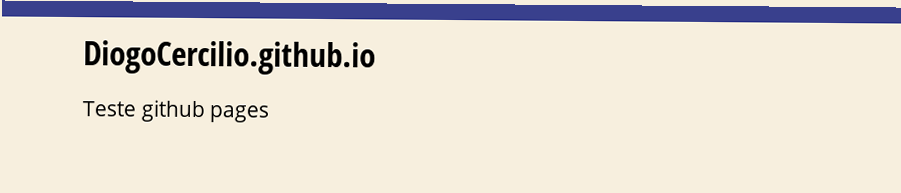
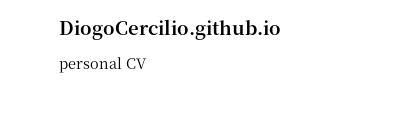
[82,99,270,123] Teste github pages -> [59,57,147,73] personal CV

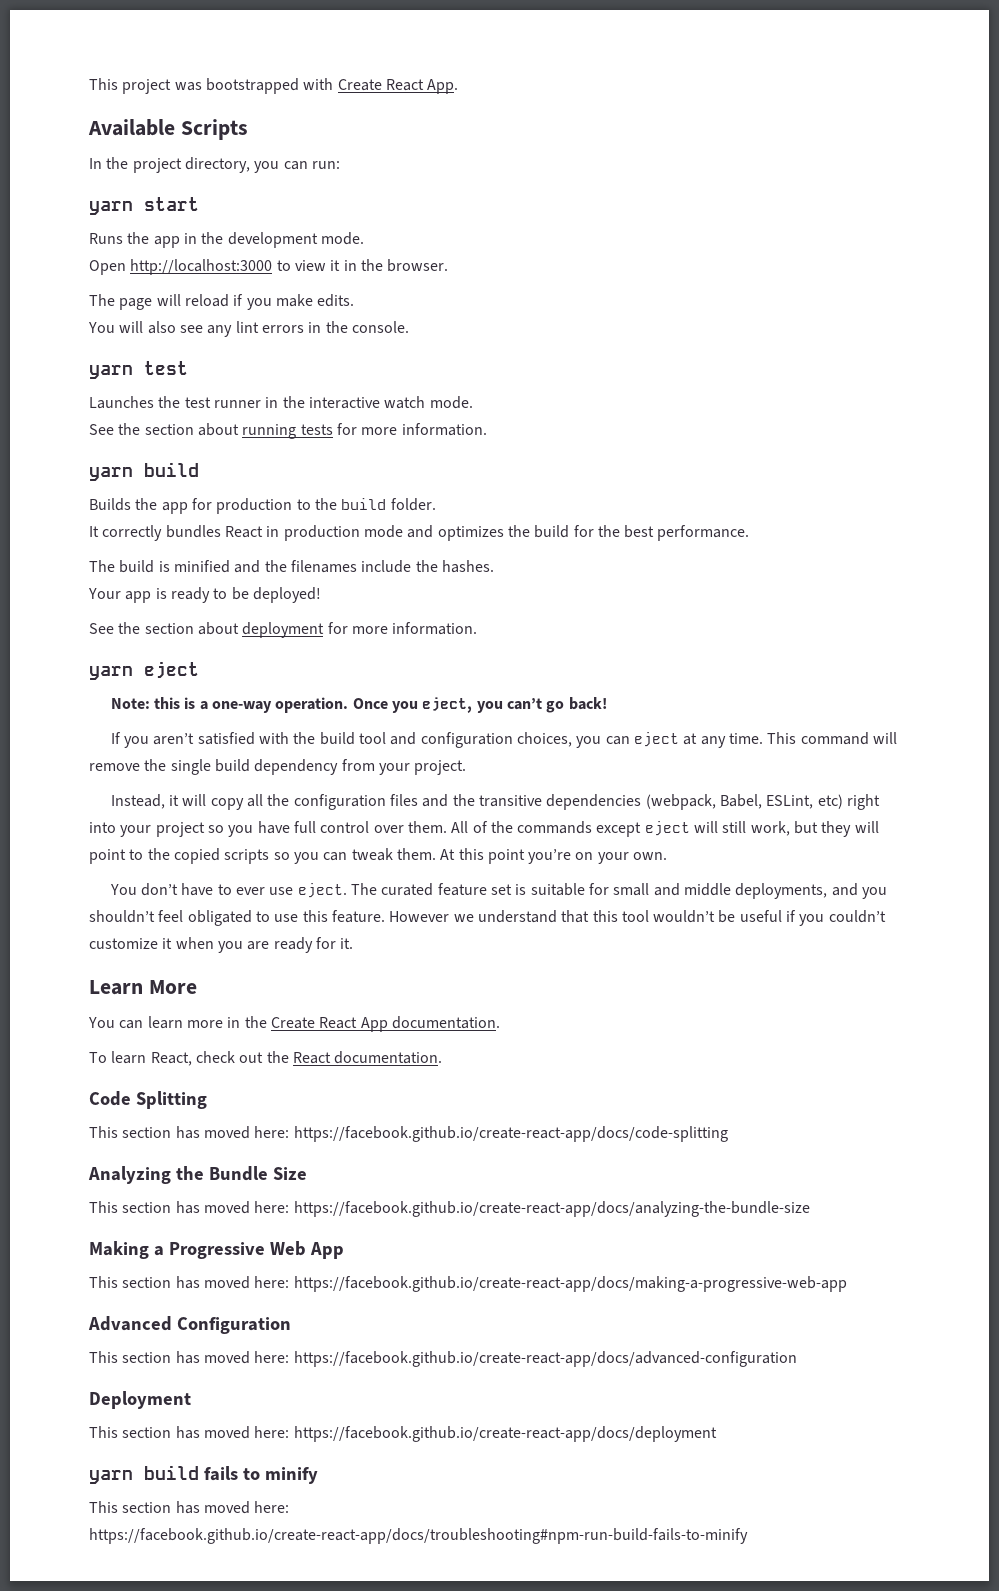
[59,19,281,40] [59,57,147,73] DiogoCercilio.github.io // personal CV -> [89,78,459,94] [88,119,248,140] [89,157,340,173] [89,197,199,215] [89,232,364,248] [89,259,449,275] [89,294,355,310] [88,321,409,337] [89,361,188,379] [89,396,473,409] [89,423,487,439] [89,462,199,481] [89,498,436,514] [89,525,750,541] [89,560,494,573] [88,587,321,603] [89,622,478,638] [89,661,199,680] [110,697,607,713] [110,732,897,748] [89,759,467,775] [110,794,880,810] [89,821,879,837] [89,848,668,864] [109,883,887,899] [89,910,886,926] [89,937,354,953] [89,980,197,995] [88,1016,500,1032] [89,1051,443,1066] [89,1091,207,1109] [89,1126,728,1142] [88,1166,307,1184] [89,1201,810,1217] [89,1241,344,1259] [89,1276,847,1292] [88,1316,291,1334] [89,1351,797,1367] [89,1391,191,1409] [89,1426,717,1442] [89,1465,318,1484] [89,1501,290,1514] [89,1528,748,1544] This project was bootstrapped with Create React App. // Available Scripts // In the project directory, you can run: // yarn start // Runs the app in the development mode. // Open http://localhost:3000 to view it in the browser. // The page will reload if you make edits. // You will also see any lint errors in the console. // yarn test // Launches the test runner in the interactive watch mode. // See the section about running tests for more information. // yarn build // Builds the app for production to the build folder. // It correctly bundles React in production mode and optimizes the build for the best performance. // The build is minified and the filenames include the hashes. // Your app is ready to be deployed! // See the section about deployment for more information. // yarn eject // Note: this is a one-way operation. Once you eject, you can’t go back! // If you aren’t satisfied with the build tool and configuration choices, you can eject at any time. This command will remove the single build dependency from your project. // Instead, it will copy all the configuration files and the transitive dependencies (webpack, Babel, ESLint, etc) right into your project so you have full control over them. All of the commands except eject will still work, but they will point to the copied scripts so you can tweak them. At this point you’re on your own. // You don’t have to ever use eject. The curated feature set is suitable for small and middle deployments, and you shouldn’t feel obligated to use this feature. However we understand that this tool wouldn’t be useful if you couldn’t customize it when you are ready for it. // Learn More // You can learn more in the Create React App documentation. // To learn React, check out the React documentation. // Code Splitting // This section has moved here: https://facebook.github.io/create-react-app/docs/code-splitting // Analyzing the Bundle Size // This section has moved here: https://facebook.github.io/create-react-app/docs/analyzing-the-bundle-size // Making a Progressive Web App // This section has moved here: https://facebook.github.io/create-react-app/docs/making-a-progressive-web-app // Advanced Configuration // This section has moved here: https://facebook.github.io/create-react-app/docs/advanced-configuration // Deployment // This section has moved here: https://facebook.github.io/create-react-app/docs/deployment // yarn build fails to minify // This section has moved here: https://facebook.github.io/create-react-app/docs/troubleshooting#npm-run-build-fails-to-minify

